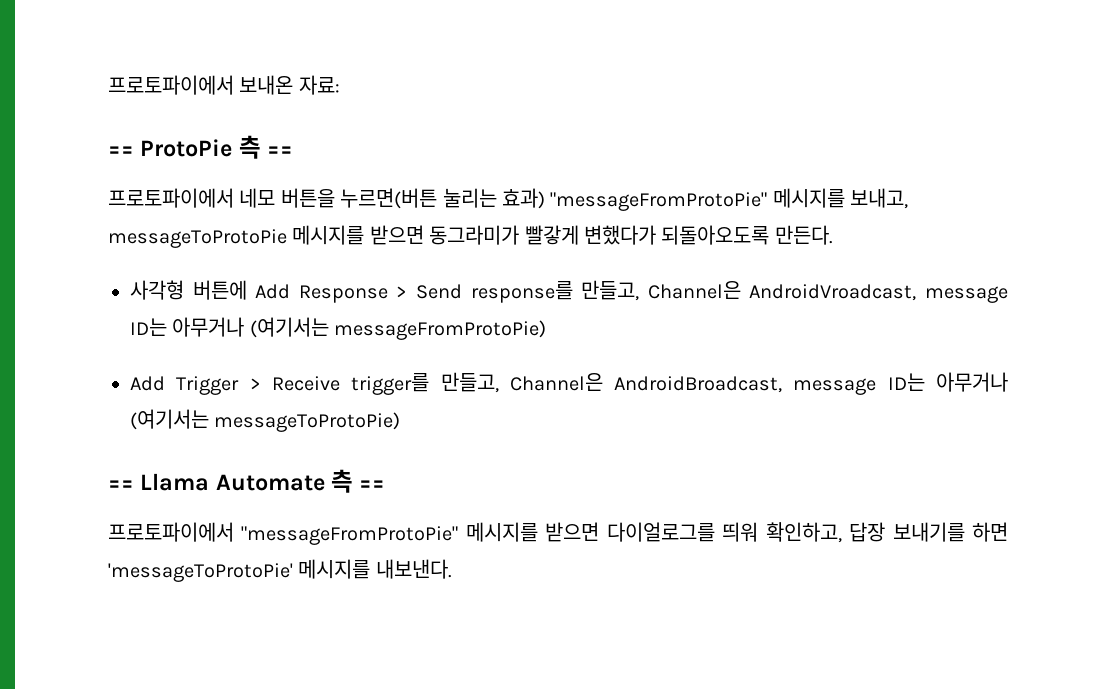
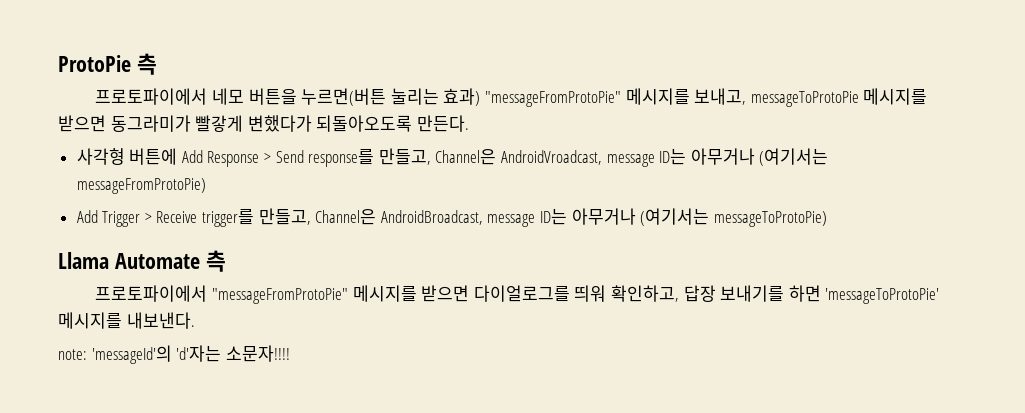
[108,75,340,95] [108,146,134,156] 프로토파이에서 보내온 자료: // == -> (58, 63) none
[267,146,294,156] == -> (157, 64) none
[108,480,134,490] == -> (827, 219) none
[359,480,386,490] == -> (226, 261) none
(452, 569) none -> [58,345,290,364] // note: 'messageId'의 'd'자는 소문자!!!!

